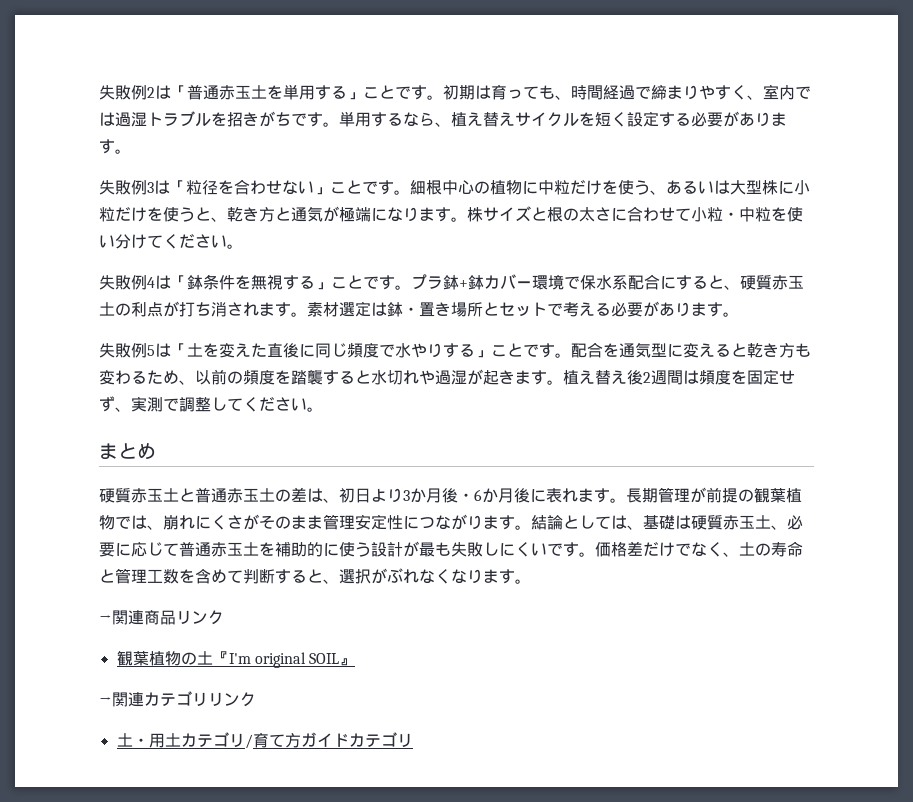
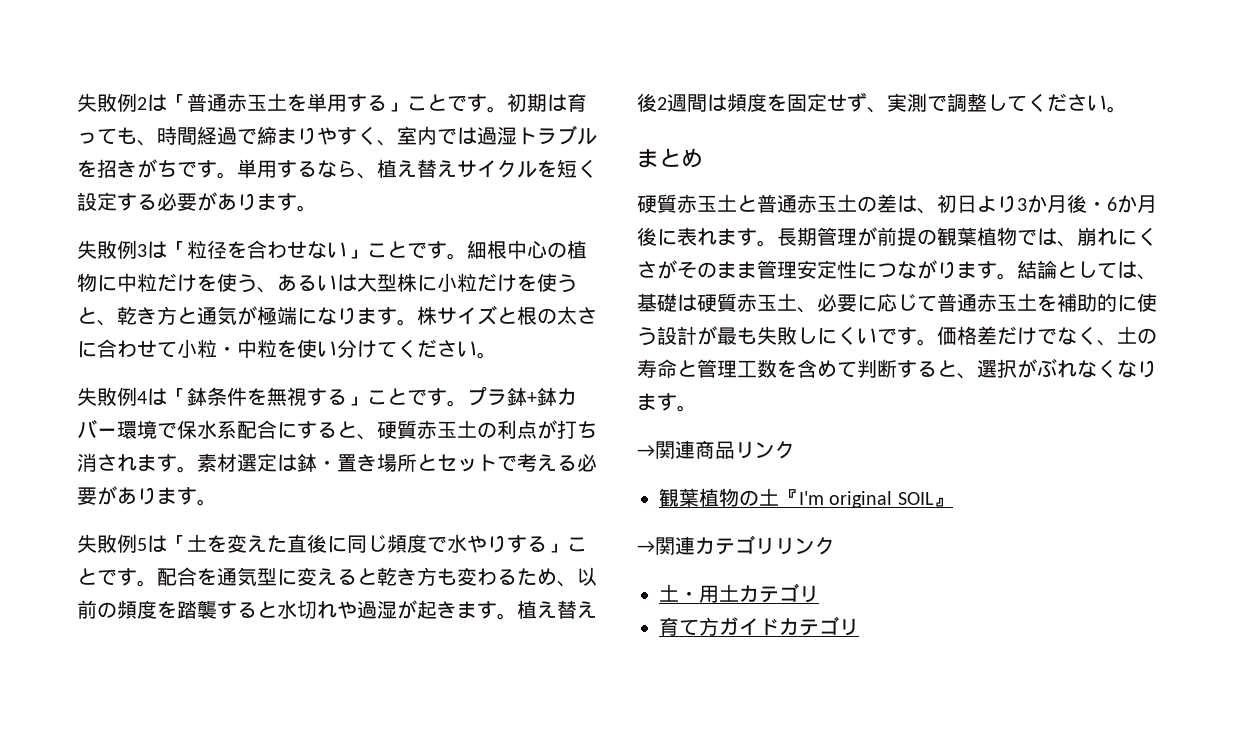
[244,734,253,749] / -> (819, 594) //

